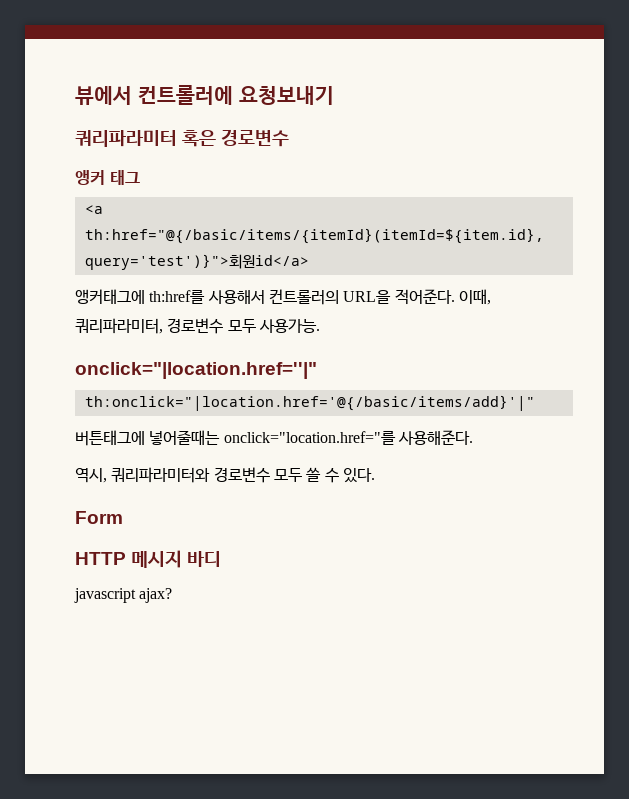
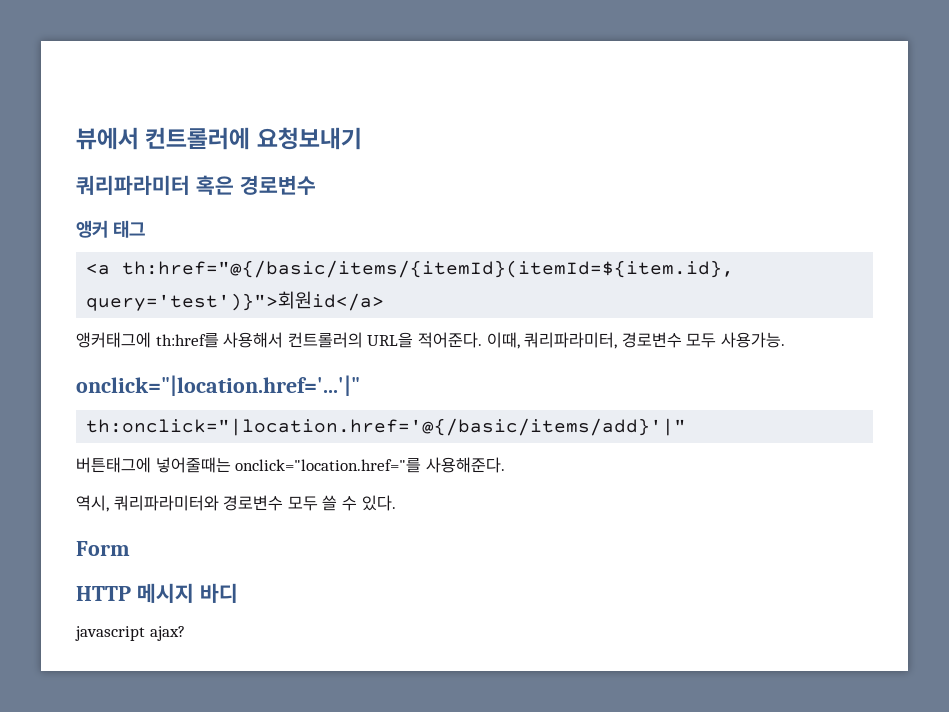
[75,362,317,379] onclick="|location.href=''|" -> [76,375,360,396] onclick="|location.href='...'|"

